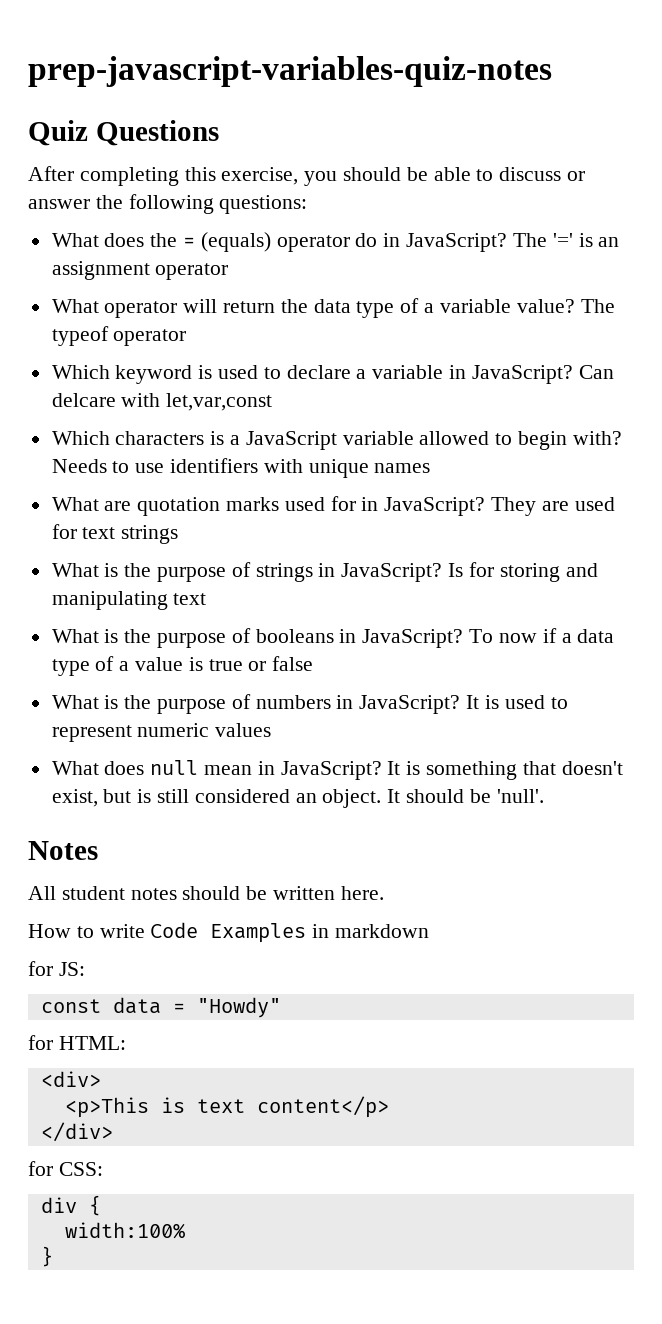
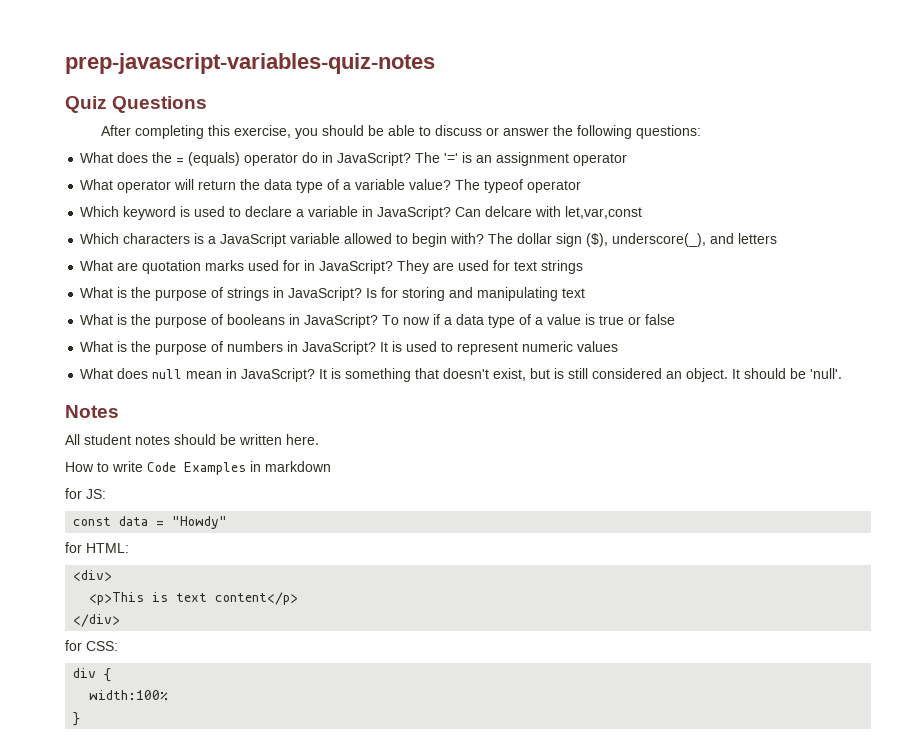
[51,458,431,478] Needs to use identifiers with unique names -> [488,233,778,247] The dollar sign ($), underscore(_), and letters

